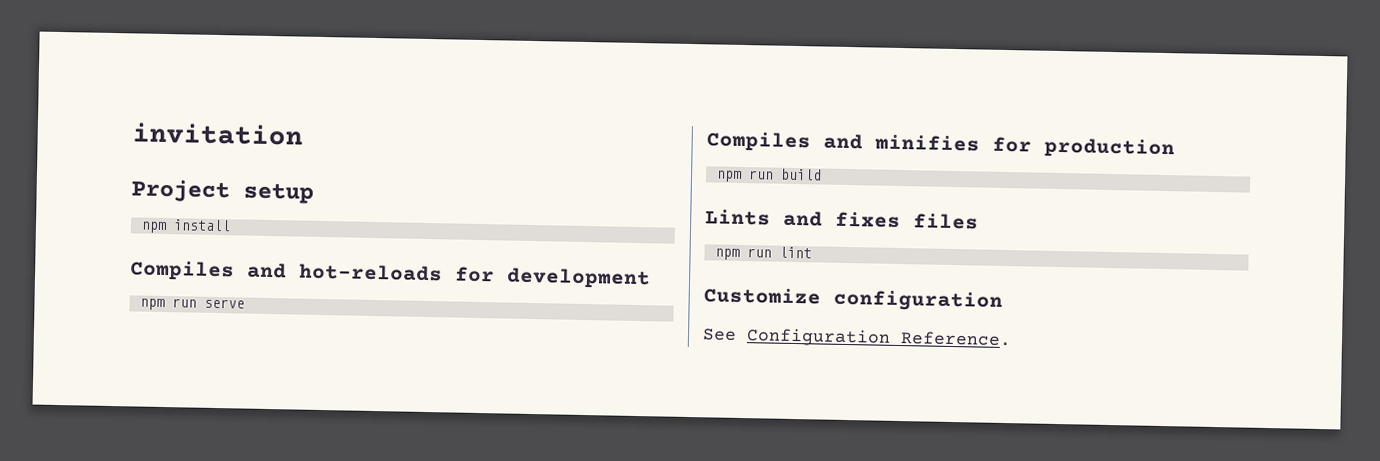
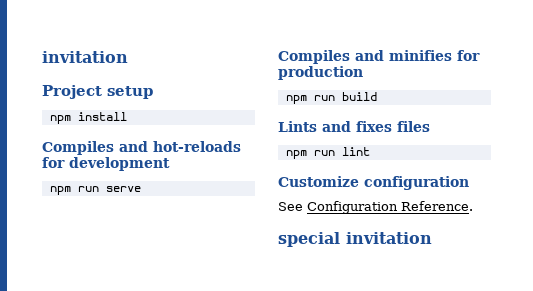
(1012, 339) none -> [278,232,432,247] // special invitation

